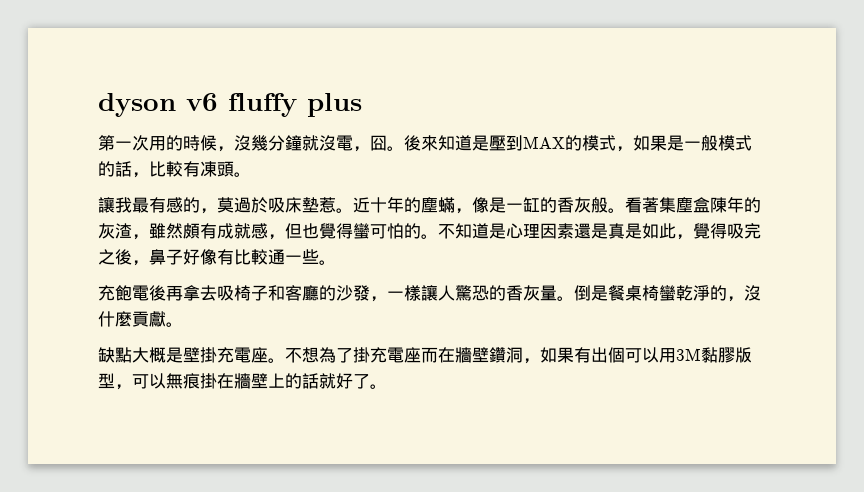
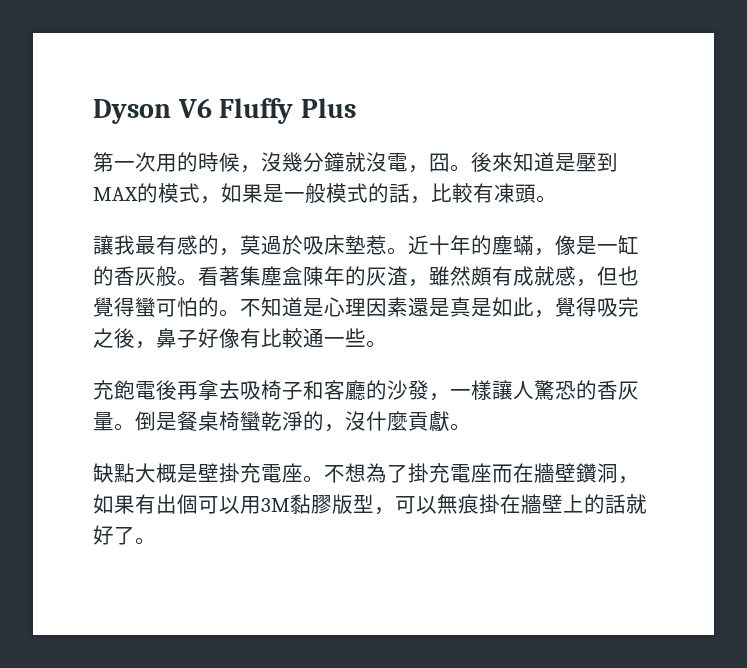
[98,93,362,117] dyson v6 fluffy plus -> [93,98,356,124] Dyson V6 Fluffy Plus

